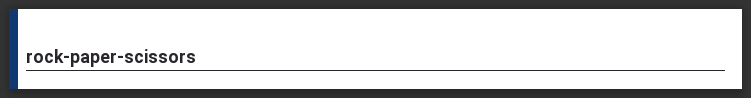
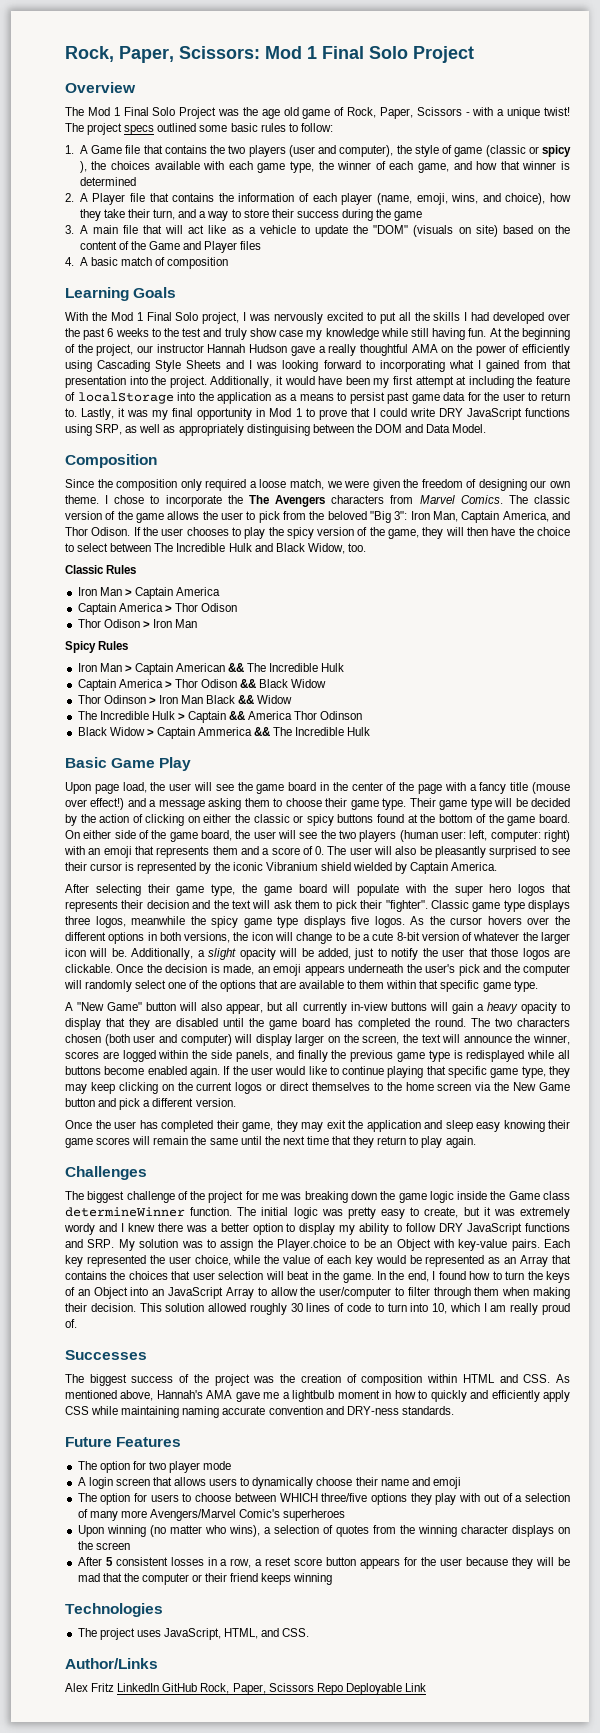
[26,49,196,67] rock-paper-scissors -> [65,46,474,63] [65,82,136,93] [65,107,571,119] [65,123,333,135] [65,145,572,157] [79,161,570,173] [79,177,136,186] [65,193,571,205] [79,209,423,221] [65,225,570,237] [79,241,262,253] [65,257,229,269] [65,287,177,301] [65,312,570,324] [65,328,571,340] [65,344,570,356] [65,360,571,372] [65,376,571,388] [65,392,570,404] [65,408,570,420] [65,424,487,436] [65,454,157,468] [65,479,570,491] [65,495,570,507] [65,511,570,523] [65,527,571,539] [65,543,366,554] [65,565,137,574] [77,587,221,599] [77,603,238,615] [77,619,198,628] [65,641,129,653] [77,663,345,675] [77,679,327,691] [77,695,293,704] [77,711,363,723] [77,727,371,739] [65,757,192,771] [65,782,571,794] [65,798,571,810] [65,814,570,826] [65,830,570,842] [64,846,571,858] [65,862,498,874] [65,884,572,896] [65,900,570,912] [65,916,570,928] [65,932,570,944] [65,948,571,960] [65,964,570,976] [64,980,538,992] [65,1002,570,1014] [65,1018,570,1030] [65,1034,570,1046] [65,1050,570,1062] [65,1066,570,1078] [65,1082,570,1094] [65,1098,236,1110] [65,1120,570,1132] [65,1136,476,1148] [65,1166,147,1180] [65,1191,571,1203] [65,1207,570,1219] [64,1223,570,1235] [65,1239,570,1251] [65,1255,571,1267] [65,1271,570,1283] [65,1287,570,1299] [65,1303,570,1315] [65,1319,77,1328] [65,1350,147,1360] [65,1374,570,1386] [65,1390,570,1402] [65,1406,454,1418] [65,1437,182,1447] [77,1461,232,1473] [77,1477,461,1489] [77,1493,571,1505] [77,1509,346,1521] [77,1525,570,1537] [77,1541,130,1550] [77,1557,570,1569] [77,1573,333,1585] [65,1603,163,1617] [77,1628,310,1640] [65,1658,158,1669] [65,1683,426,1695] Rock, Paper, Scissors: Mod 1 Final Solo Project // Overview // The Mod 1 Final Solo Project was the age old game of Rock, Paper, Scissors - with a unique twist! The project specs outlined some basic rules to follow: // 1. A Game file that contains the two players (user and computer), the style of game (classic or spicy ), the choices available with each game type, the winner of each game, and how that winner is determined // 2. A Player file that contains the information of each player (name, emoji, wins, and choice), how they take their turn, and a way to store their success during the game // 3. A main file that will act like as a vehicle to update the "DOM" (visuals on site) based on the content of the Game and Player files // 4. A basic match of composition // Learning Goals // With the Mod 1 Final Solo project, I was nervously excited to put all the skills I had developed over the past 6 weeks to the test and truly show case my knowledge while still having fun. At the beginning of the project, our instructor Hannah Hudson gave a really thoughtful AMA on the power of efficiently using Cascading Style Sheets and I was looking forward to incorporating what I gained from that presentation into the project. Additionally, it would have been my first attempt at including the feature of localStorage into the application as a means to persist past game data for the user to return to. Lastly, it was my final opportunity in Mod 1 to prove that I could write DRY JavaScript functions using SRP, as well as appropriately distinguising between the DOM and Data Model. // Composition // Since the composition only required a loose match, we were given the freedom of designing our own theme. I chose to incorporate the The Avengers characters from Marvel Comics. The classic version of the game allows the user to pick from the beloved "Big 3": Iron Man, Captain America, and Thor Odison. If the user chooses to play the spicy version of the game, they will then have the choice to select between The Incredible Hulk and Black Widow, too. // Classic Rules // Iron Man > Captain America // Captain America > Thor Odison // Thor Odison > Iron Man // Spicy Rules // Iron Man > Captain American && The Incredible Hulk // Captain America > Thor Odison && Black Widow // Thor Odinson > Iron Man Black && Widow // The Incredible Hulk > Captain && America Thor Odinson // Black Widow > Captain Ammerica && The Incredible Hulk // Basic Game Play // Upon page load, the user will see the game board in the center of the page with a fancy title (mouse over effect!) and a message asking them to choose their game type. Their game type will be decided by the action of clicking on either the classic or spicy buttons found at the bottom of the game board. On either side of the game board, the user will see the two players (human user: left, computer: right) with an emoji that represents them and a score of 0. The user will also be pleasantly surprised to see their cursor is represented by the iconic Vibranium shield wielded by Captain America. // After selecting their game type, the game board will populate with the super hero logos that represents their decision and the text will ask them to pick their "fighter". Classic game type displays three logos, meanwhile the spicy game type displays five logos. As the cursor hovers over the different options in both versions, the icon will change to be a cute 8-bit version of whatever the larger icon will be. Additionally, a slight opacity will be added, just to notify the user that those logos are clickable. Once the decision is made, an emoji appears underneath the user's pick and the computer will randomly select one of the options that are available to them within that specific game type. // A "New Game" button will also appear, but all currently in-view buttons will gain a heavy opacity to display that they are disabled until the game board has completed the round. The two characters chosen (both user and computer) will display larger on the screen, the text will announce the winner, scores are logged within the side panels, and finally the previous game type is redisplayed while all buttons become enabled again. If the user would like to continue playing that specific game type, they may keep clicking on the current logos or direct themselves to the home screen via the New Game button and pick a different version. // Once the user has completed their game, they may exit the application and sleep easy knowing their game scores will remain the same until the next time that they return to play again. // Challenges // The biggest challenge of the project for me was breaking down the game logic inside the Game class determineWinner function. The initial logic was pretty easy to create, but it was extremely wordy and I knew there was a better option to display my ability to follow DRY JavaScript functions and SRP. My solution was to assign the Player.choice to be an Object with key-value pairs. Each key represented the user choice, while the value of each key would be represented as an Array that contains the choices that user selection will beat in the game. In the end, I found how to turn the keys of an Object into an JavaScript Array to allow the user/computer to filter through them when making their decision. This solution allowed roughly 30 lines of code to turn into 10, which I am really proud of. // Successes // The biggest success of the project was the creation of composition within HTML and CSS. As mentioned above, Hannah's AMA gave me a lightbulb moment in how to quickly and efficiently apply CSS while maintaining naming accurate convention and DRY-ness standards. // Future Features // The option for two player mode // A login screen that allows users to dynamically choose their name and emoji // The option for users to choose between WHICH three/five options they play with out of a selection of many more Avengers/Marvel Comic's superheroes // Upon winning (no matter who wins), a selection of quotes from the winning character displays on the screen // After 5 consistent losses in a row, a reset score button appears for the user because they will be mad that the computer or their friend keeps winning // Technologies // The project uses JavaScript, HTML, and CSS. // Author/Links // Alex Fritz LinkedIn GitHub Rock, Paper, Scissors Repo Deployable Link

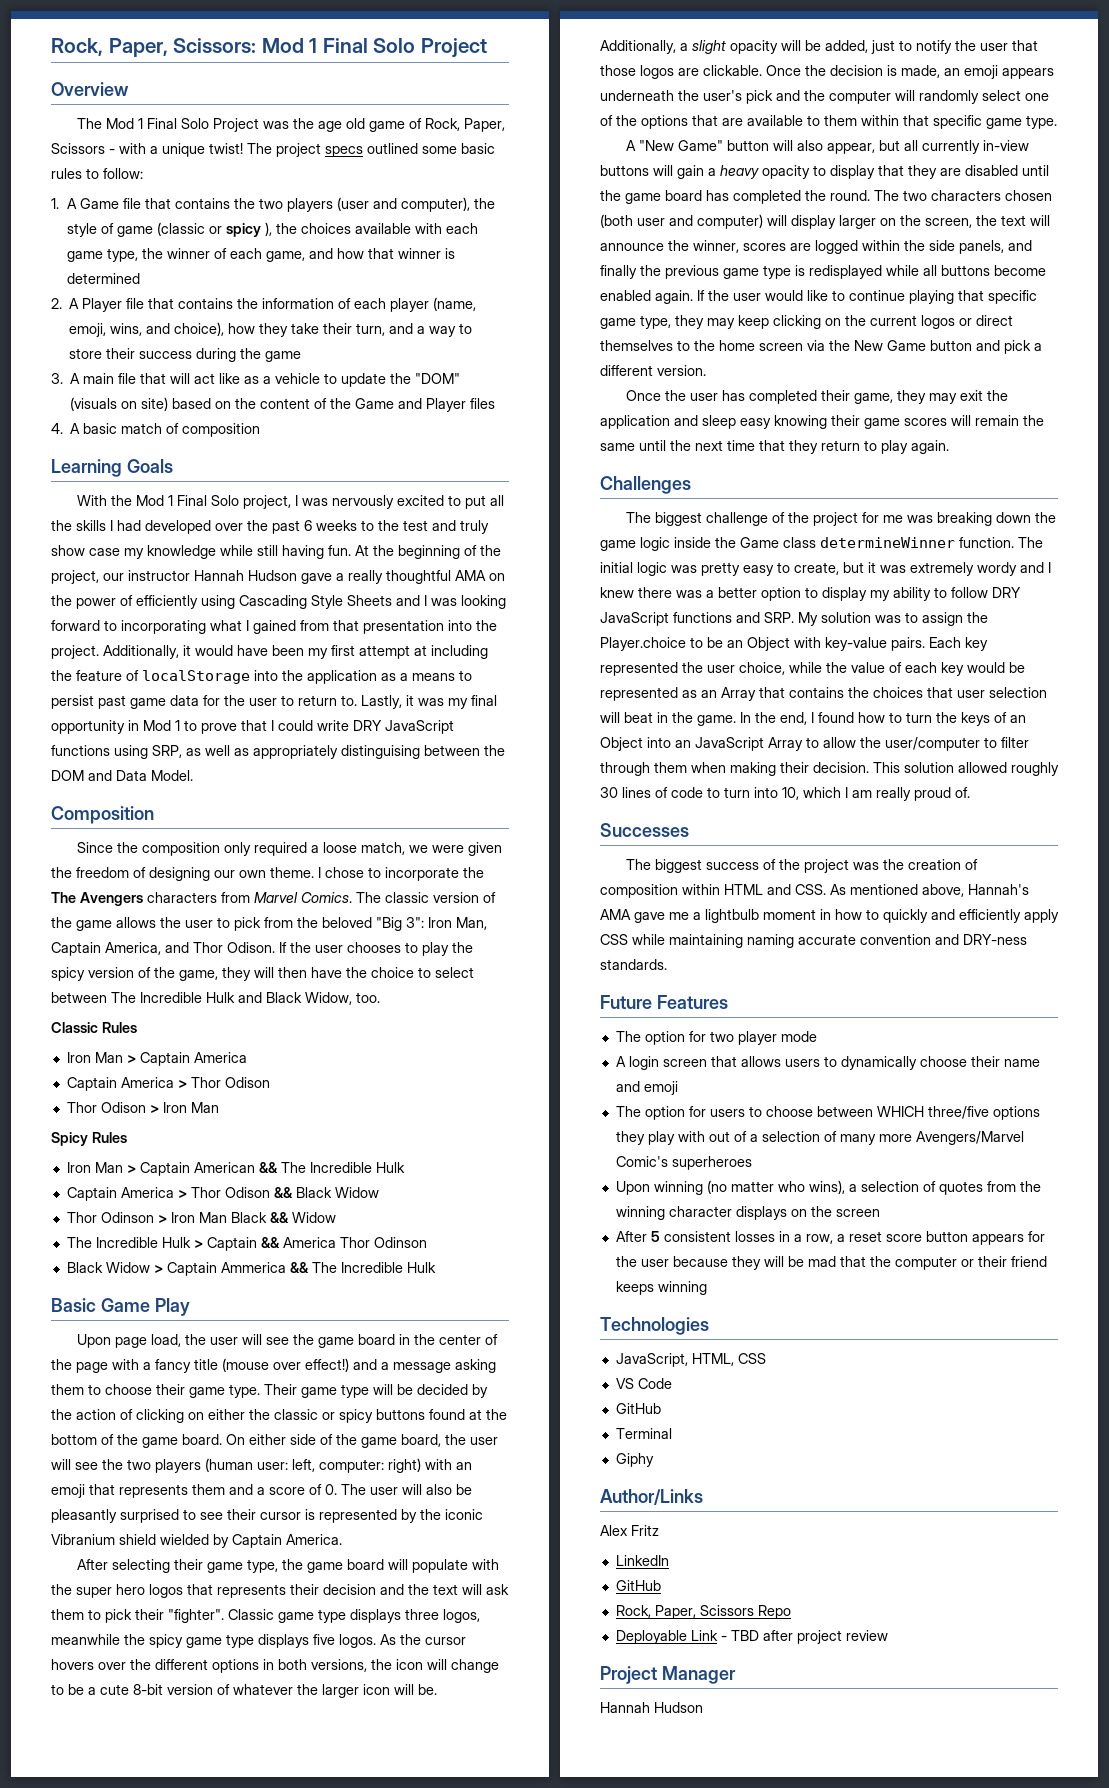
[77,1628,310,1640] The project uses JavaScript, HTML, and CSS. -> [615,1353,766,1367] [615,1378,672,1389] [615,1403,661,1414] [615,1428,672,1439] [615,1453,654,1467] JavaScript, HTML, CSS // VS Code // GitHub // Terminal // Giphy
(115, 1687) none -> (659, 1530) //
[162,1683,198,1692] GitHub -> [615,1580,661,1591] // GitHub //
(343, 1689) none -> (791, 1612) //
(426, 1687) none -> [720,1630,888,1644] [600,1666,736,1684] [600,1702,703,1713] - TBD after project review // Project Manager // Hannah Hudson

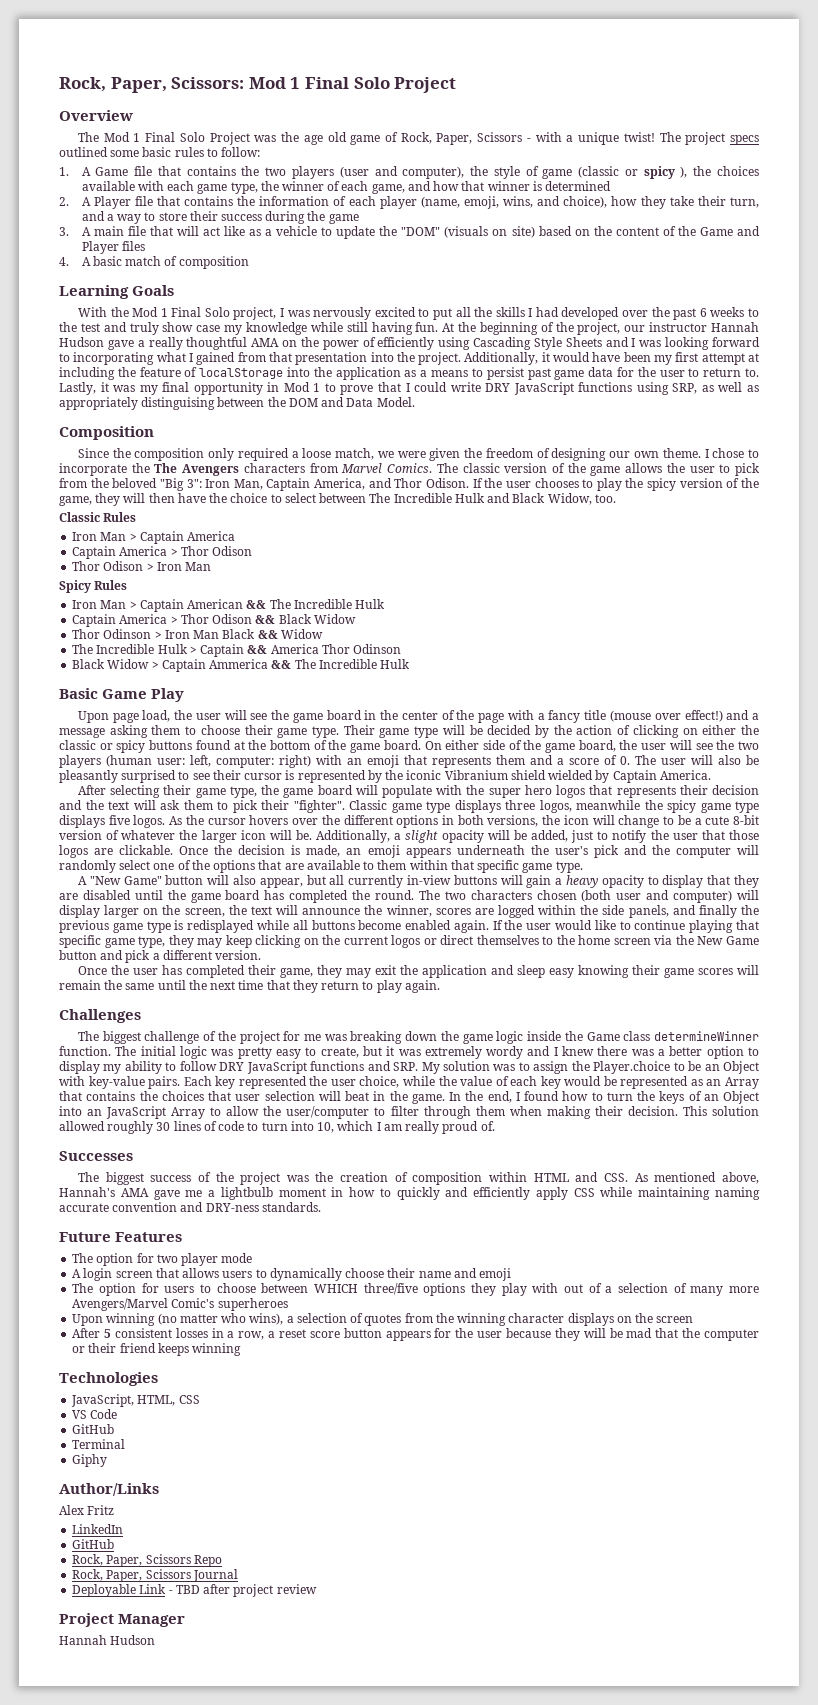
(791, 1612) none -> [72,1569,238,1582] // Rock, Paper, Scissors Journal

